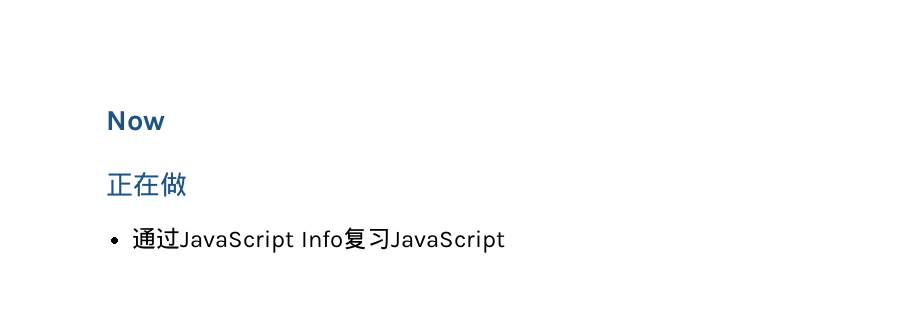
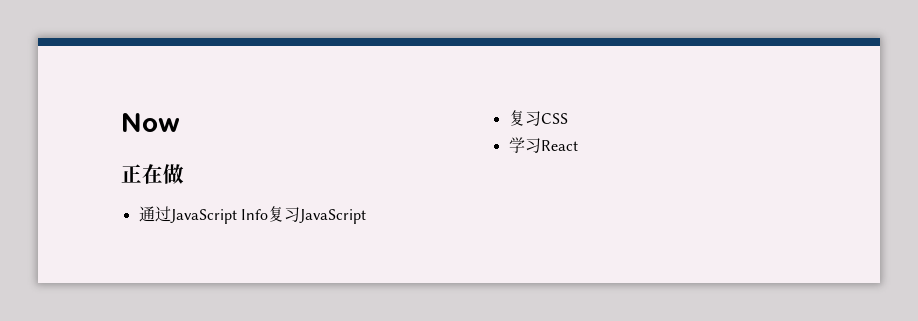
(505, 241) none -> [508,110,568,126] [508,137,578,153] // 复习CSS // 学习React

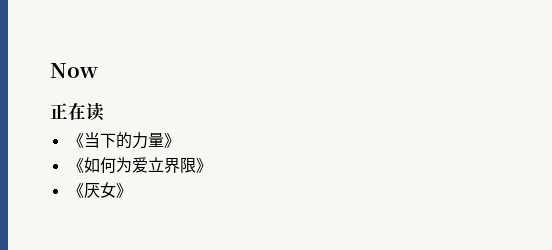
[163,164,184,184] [138,206,366,224] [508,110,568,126] [508,137,578,153] 做 // 通过JavaScript Info复习JavaScript // 复习CSS // 学习React -> [86,102,104,121] [67,132,180,149] [67,157,212,173] [67,182,132,198] 读 // 《当下的力量》 // 《如何为爱立界限》 // 《厌女》

